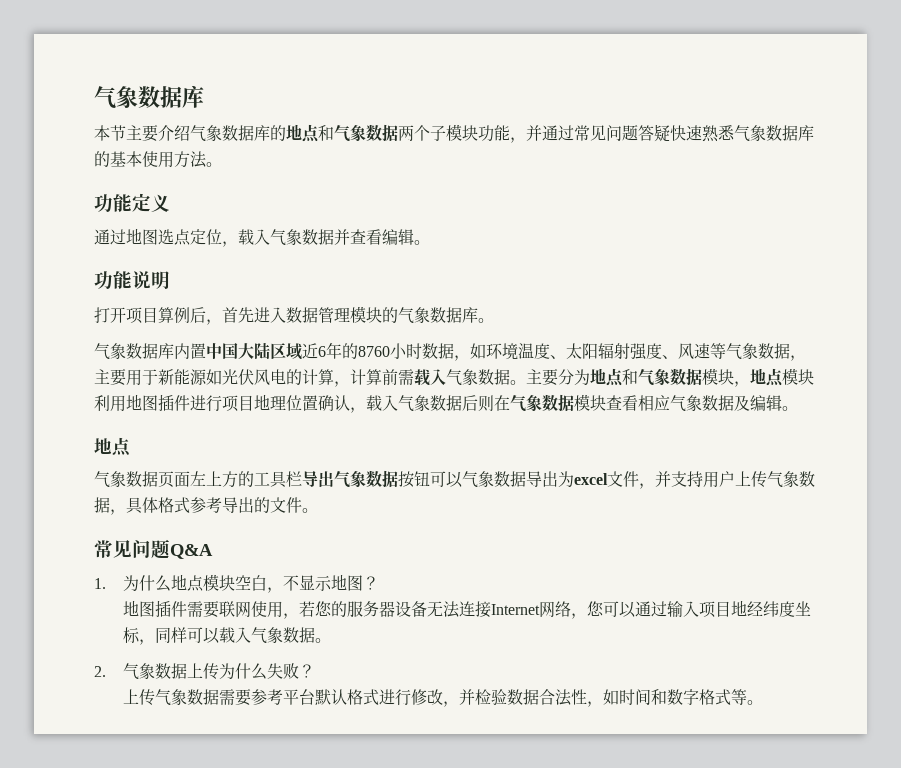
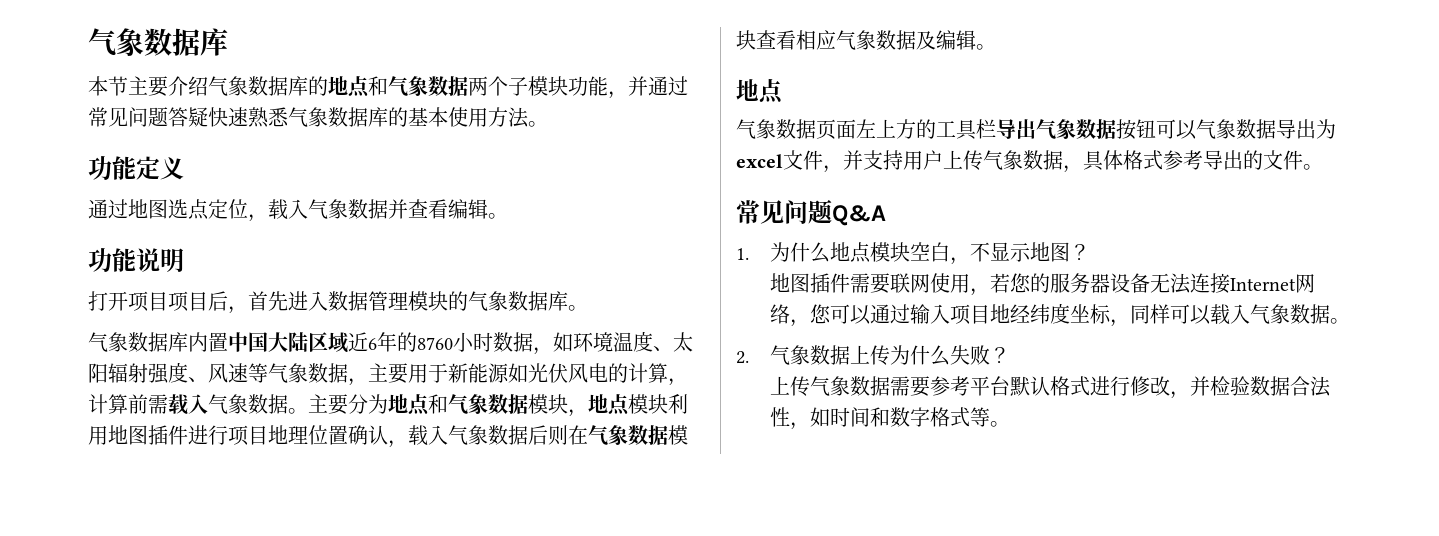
[158,307,190,323] 算例 -> [168,291,208,312] 项目

